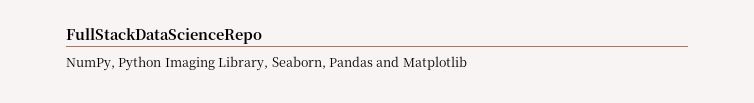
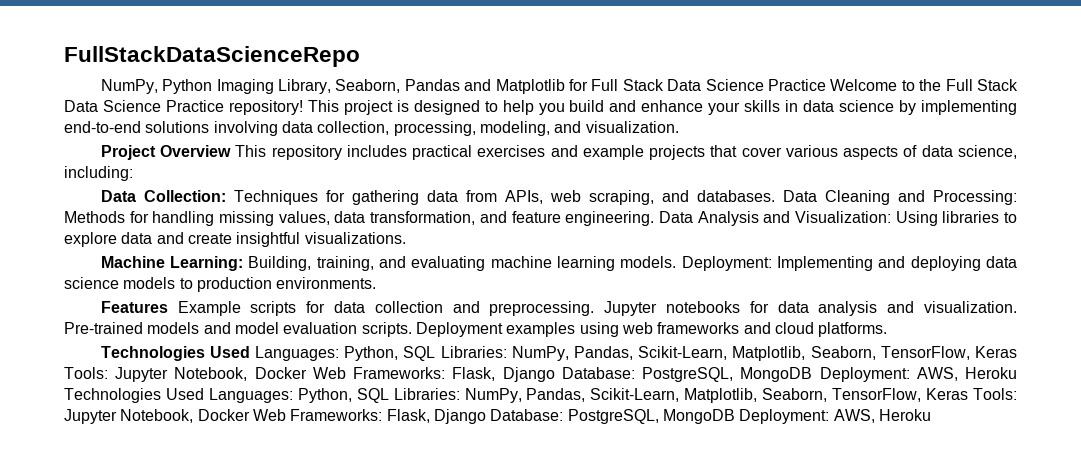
(467, 63) none -> [568,79,1019,91] [64,100,1018,115] [64,121,679,136] [100,145,1017,160] [64,166,133,181] [100,190,1017,205] [64,211,1017,226] [64,232,406,247] [100,256,1017,271] [64,277,377,292] [100,301,1018,316] [64,322,888,337] [100,346,1017,361] [64,367,1018,382] [64,388,1017,403] [64,409,931,424] for Full Stack Data Science Practice Welcome to the Full Stack Data Science Practice repository! This project is designed to help you build and enhance your skills in data science by implementing end-to-end solutions involving data collection, processing, modeling, and visualization. // Project Overview This repository includes practical exercises and example projects that cover various aspects of data science, including: // Data Collection: Techniques for gathering data from APIs, web scraping, and databases. Data Cleaning and Processing: Methods for handling missing values, data transformation, and feature engineering. Data Analysis and Visualization: Using libraries to explore data and create insightful visualizations. // Machine Learning: Building, training, and evaluating machine learning models. Deployment: Implementing and deploying data science models to production environments. // Features Example scripts for data collection and preprocessing. Jupyter notebooks for data analysis and visualization. Pre-trained models and model evaluation scripts. Deployment examples using web frameworks and cloud platforms. // Technologies Used Languages: Python, SQL Libraries: NumPy, Pandas, Scikit-Learn, Matplotlib, Seaborn, TensorFlow, Keras Tools: Jupyter Notebook, Docker Web Frameworks: Flask, Django Database: PostgreSQL, MongoDB Deployment: AWS, Heroku Technologies Used Languages: Python, SQL Libraries: NumPy, Pandas, Scikit-Learn, Matplotlib, Seaborn, TensorFlow, Keras Tools: Jupyter Notebook, Docker Web Frameworks: Flask, Django Database: PostgreSQL, MongoDB Deployment: AWS, Heroku

